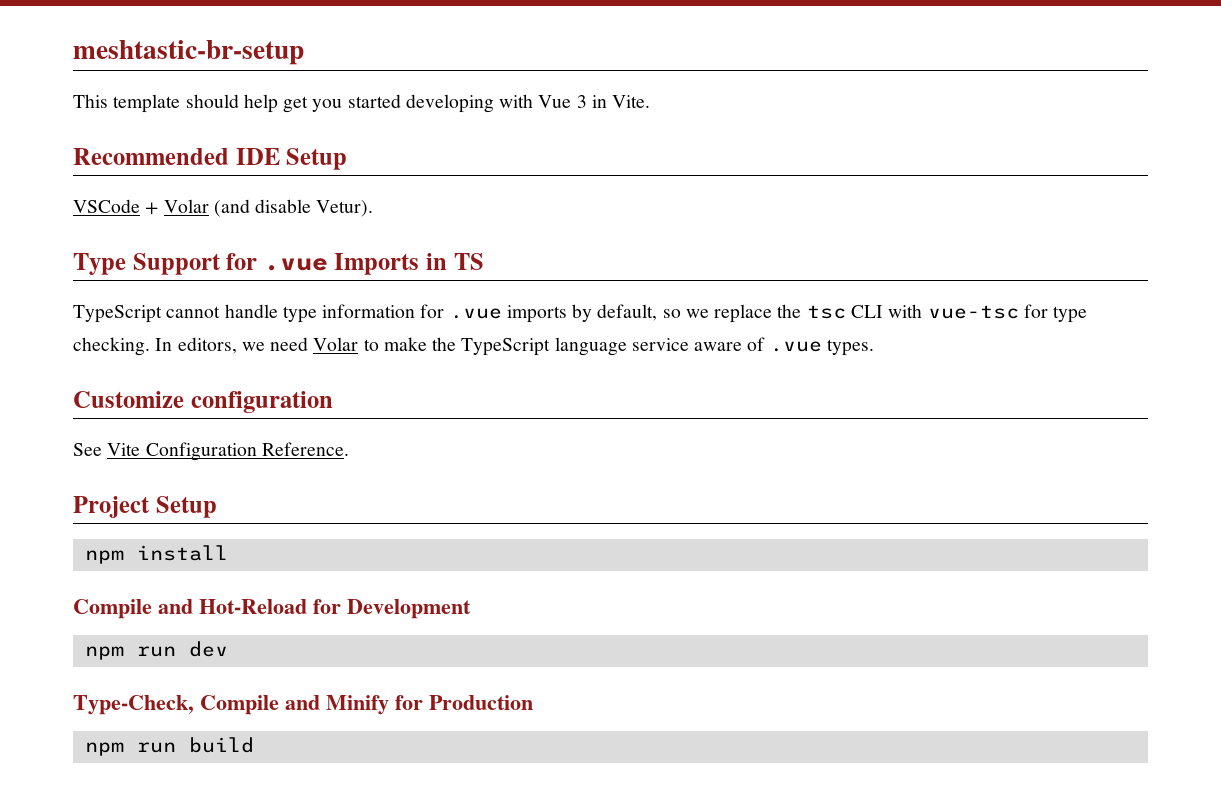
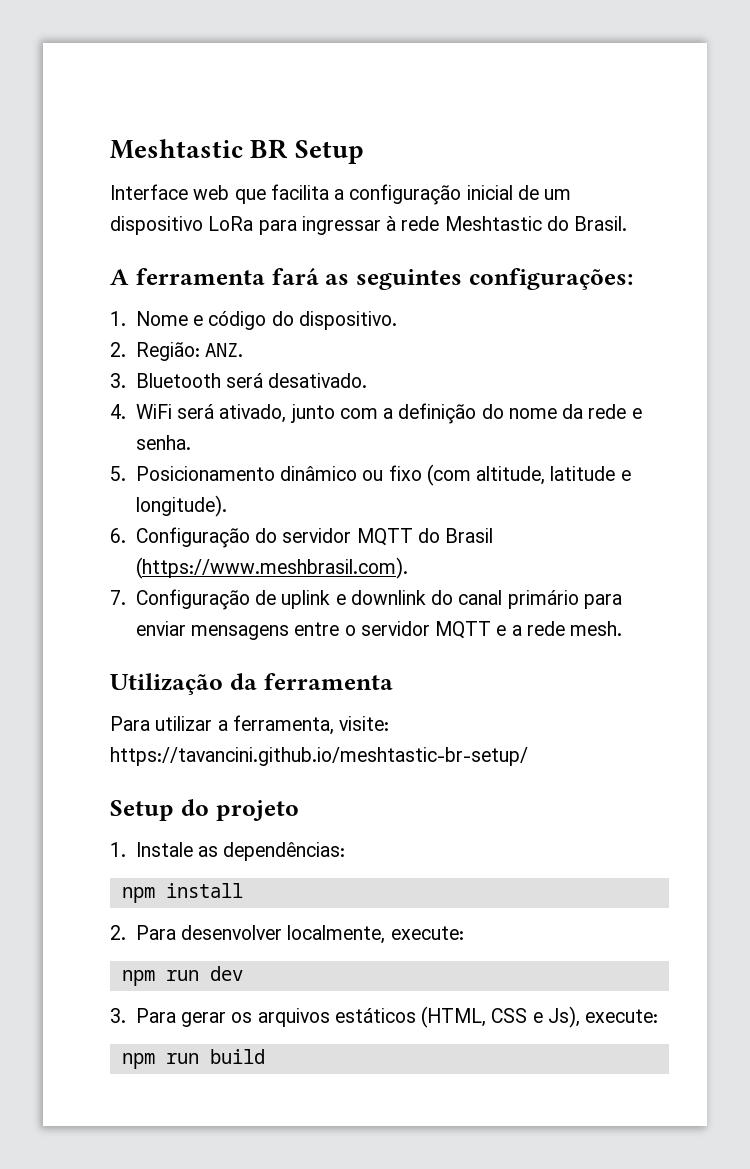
[73,40,304,65] [73,94,651,113] [73,148,348,170] [73,199,374,217] [73,253,484,275] [73,304,1088,323] [73,337,874,356] [73,391,333,413] [73,442,349,461] [73,496,217,518] [84,545,228,564] [73,599,471,619] [84,641,228,660] [73,695,533,715] meshtastic-br-setup // This template should help get you started developing with Vue 3 in Vite. // Recommended IDE Setup // VSCode + Volar (and disable Vetur). // Type Support for .vue Imports in TS // TypeScript cannot handle type information for .vue imports by default, so we replace the tsc CLI with vue-tsc for type checking. In editors, we need Volar to make the TypeScript language service aware of .vue types. // Customize configuration // See Vite Configuration Reference. // Project Setup // npm install // Compile and Hot-Reload for Development // npm run dev // Type-Check, Compile and Minify for Production -> [110,139,364,164] [110,184,572,205] [110,216,628,235] [110,268,633,290] [110,311,397,330] [110,342,244,361] [110,373,368,388] [110,403,642,424] [135,435,191,450] [110,464,631,486] [135,495,227,517] [110,527,494,548] [135,557,408,579] [110,589,622,610] [135,621,623,640] [110,673,393,695] [110,715,390,735] [110,747,528,766] [110,799,299,821] [110,842,346,861] [121,883,243,903] [110,925,464,944] [121,966,243,986] [110,1006,659,1028] Meshtastic BR Setup // Interface web que facilita a configuração inicial de um dispositivo LoRa para ingressar à rede Meshtastic do Brasil. // A ferramenta fará as seguintes configurações: // 1. Nome e código do dispositivo. // 2. Região: ANZ. // 3. Bluetooth será desativado. // 4. WiFi será ativado, junto com a definição do nome da rede e senha. // 5. Posicionamento dinâmico ou fixo (com altitude, latitude e longitude). // 6. Configuração do servidor MQTT do Brasil (https://www.meshbrasil.com). // 7. Configuração de uplink e downlink do canal primário para enviar mensagens entre o servidor MQTT e a rede mesh. // Utilização da ferramenta // Para utilizar a ferramenta, visite: https://tavancini.github.io/meshtastic-br-setup/ // Setup do projeto // 1. Instale as dependências: // npm install // 2. Para desenvolver localmente, execute: // npm run dev // 3. Para gerar os arquivos estáticos (HTML, CSS e Js), execute:

